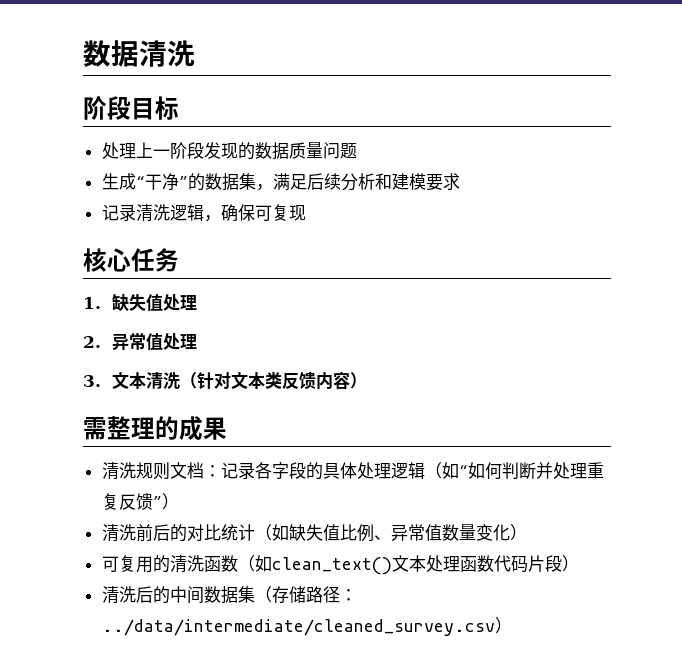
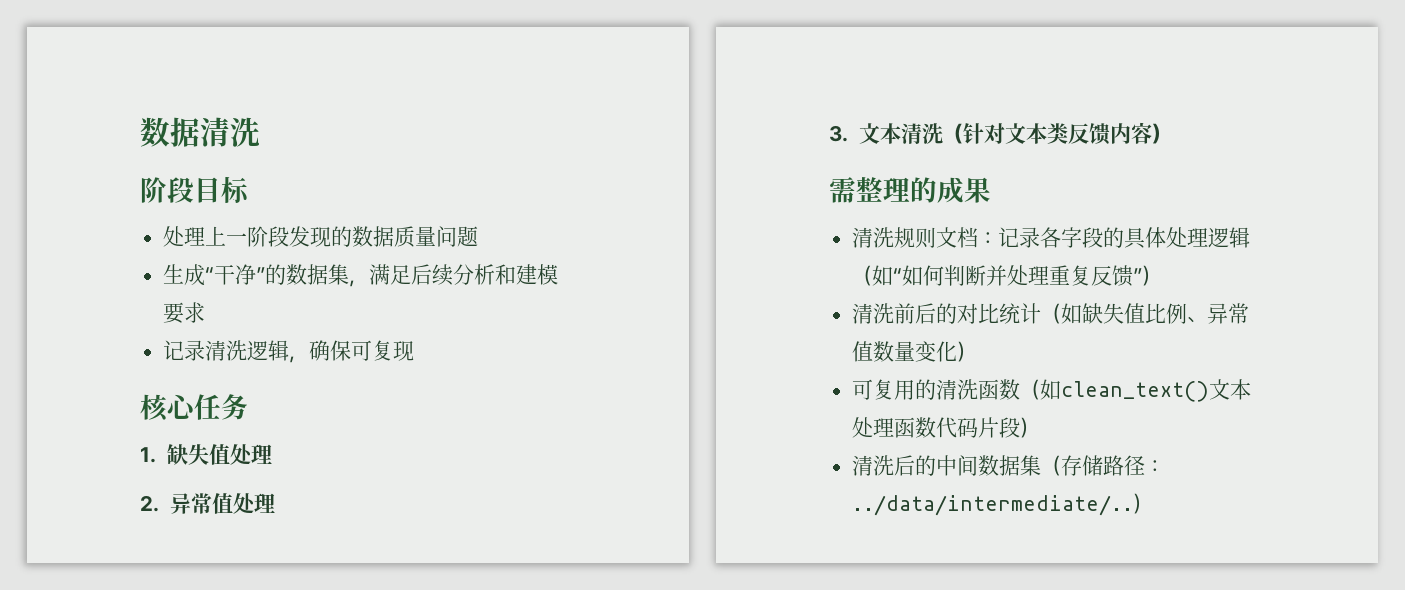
[101,619,495,636] ../data/intermediate/cleaned_survey.csv -> [852,495,1134,516] ../data/intermediate/..

